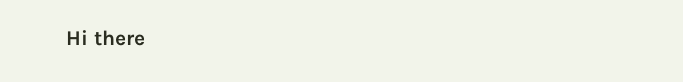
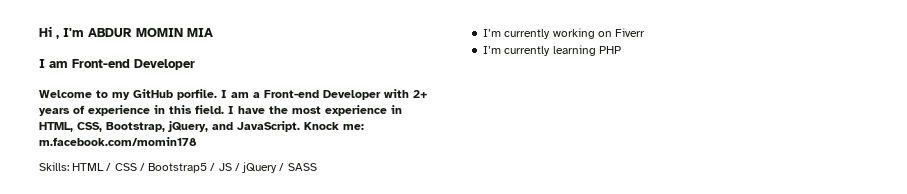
[93,30,145,46] there -> [56,28,213,39] [39,59,195,70] [39,89,427,100] [39,105,402,116] [39,121,364,132] [39,137,197,146] [39,162,317,173] [483,28,646,39] [483,45,621,56] , I'm ABDUR MOMIN MIA // I am Front-end Developer // Welcome to my GitHub porfile. I am a Front-end Developer with 2+ years of experience in this field. I have the most experience in HTML, CSS, Bootstrap, jQuery, and JavaScript. Knock me: m.facebook.com/momin178 // Skills: HTML / CSS / Bootstrap5 / JS / jQuery / SASS // I’m currently working on Fiverr // I’m currently learning PHP

